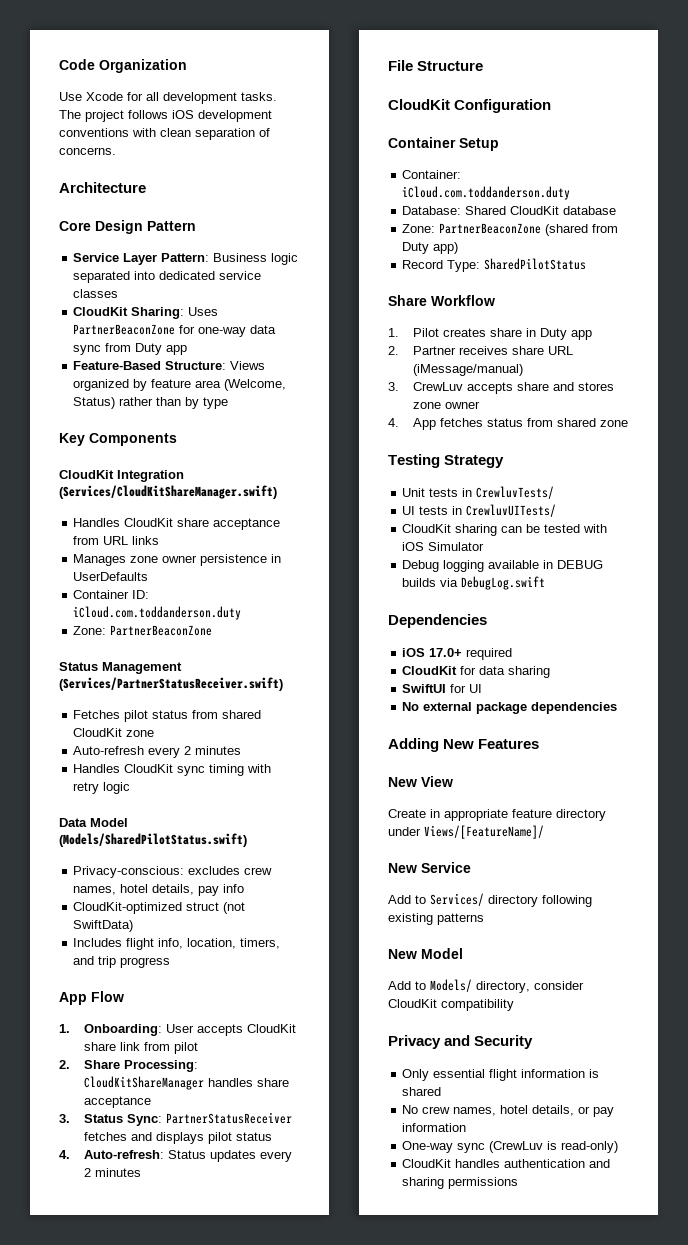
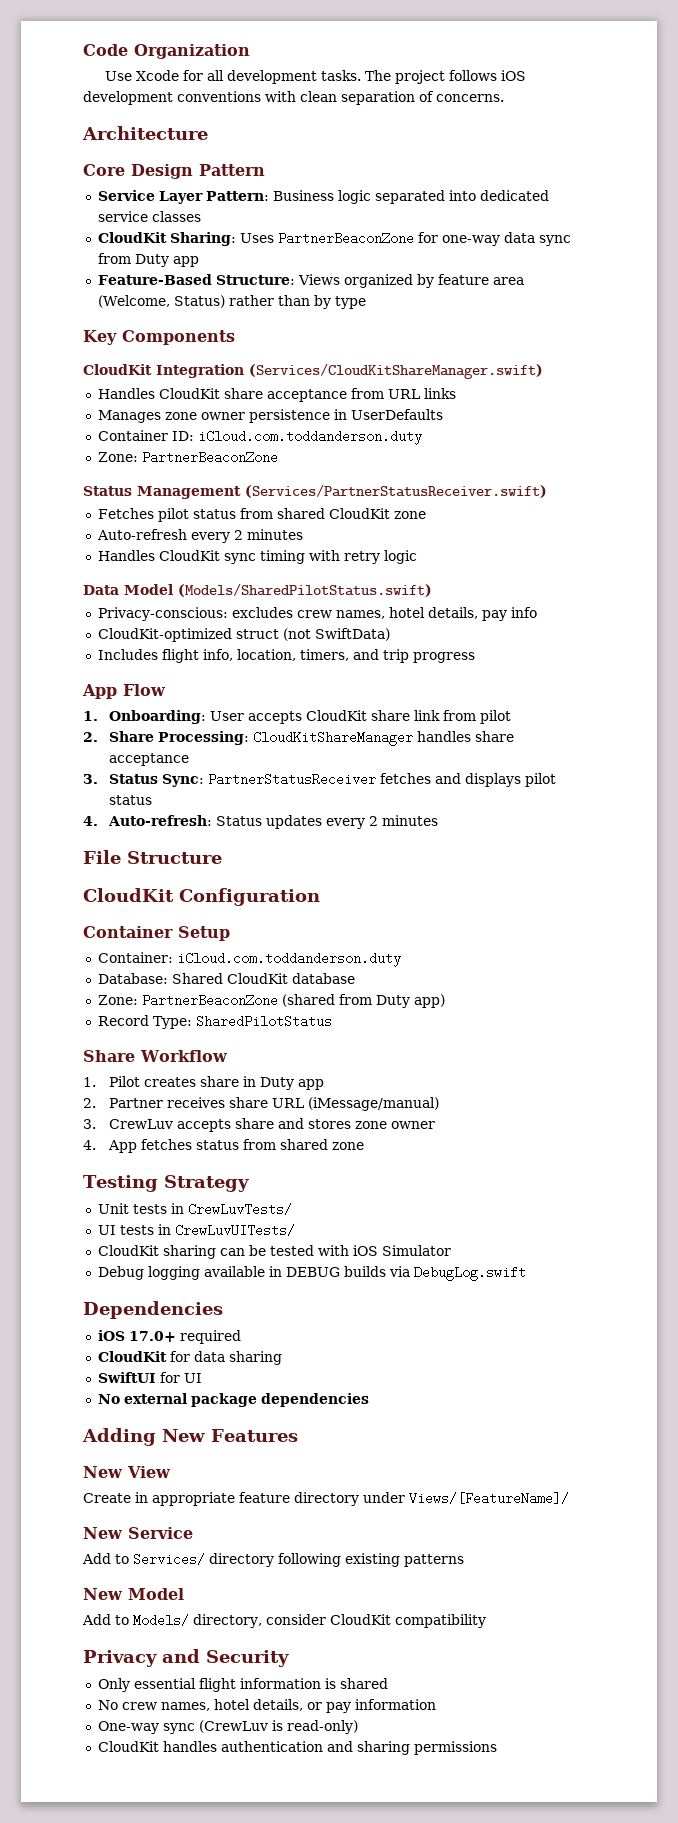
[476,486,555,499] CrewluvTests/ -> [187,1203,292,1216] CrewLuvTests/
[466,504,557,517] CrewluvUITests/ -> [174,1224,295,1237] CrewLuvUITests/

